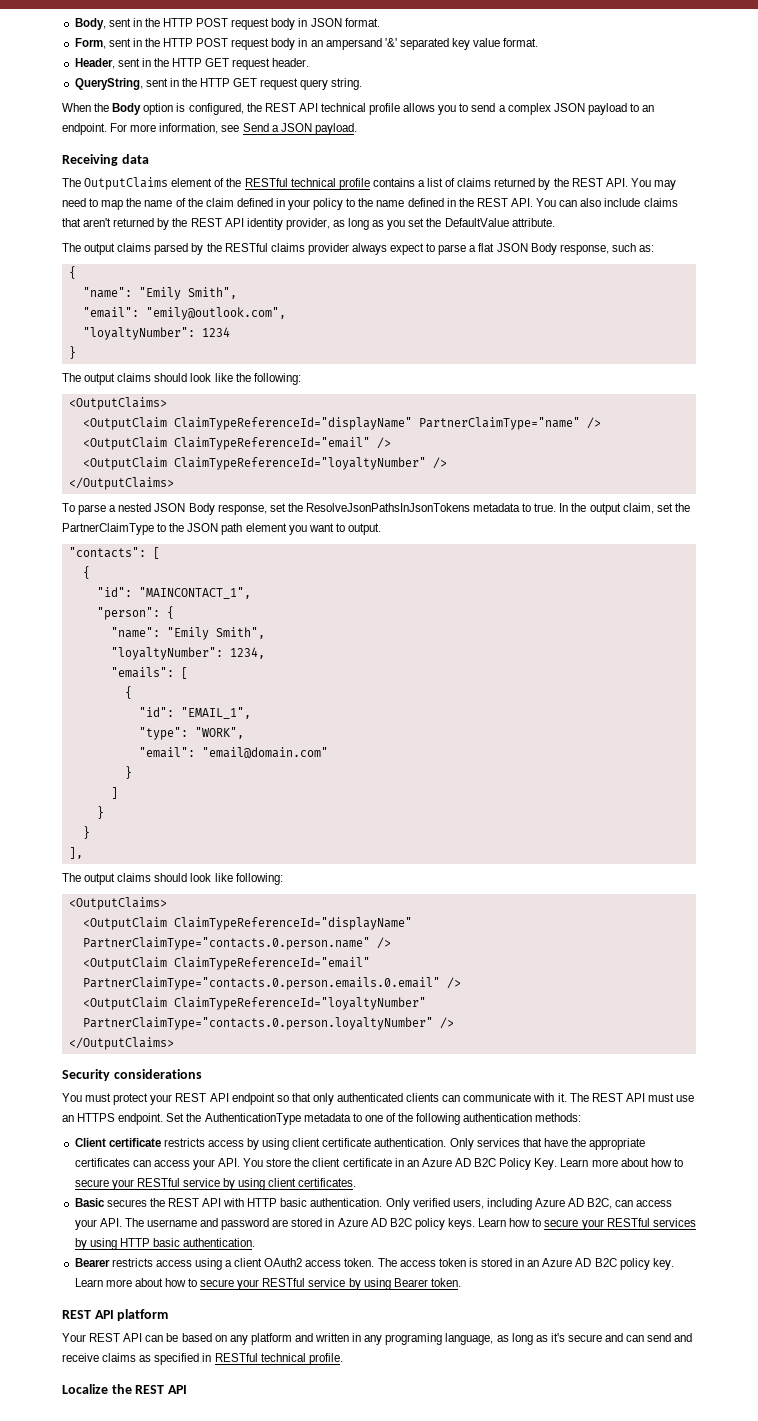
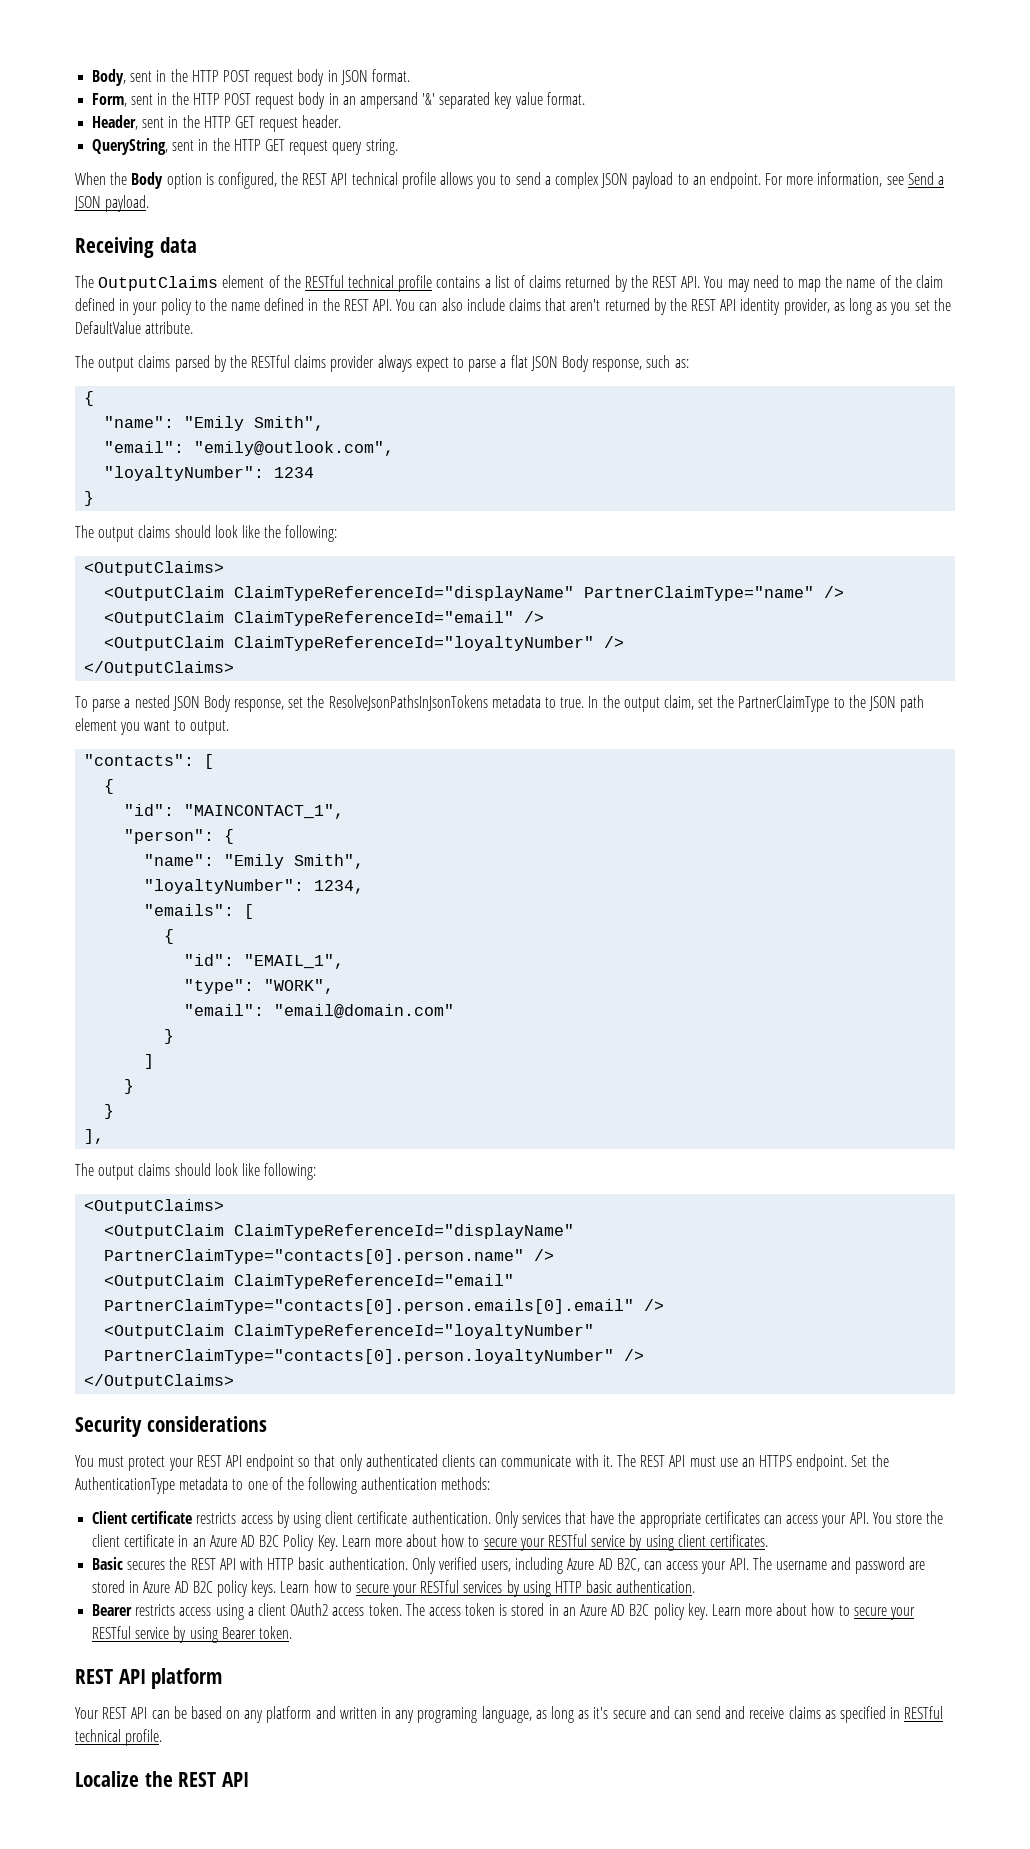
[82,937,391,950] [82,957,370,970] [82,977,461,990] [82,997,426,1010] [82,1017,433,1030] PartnerClaimType="contacts.0.person.name" /> // <OutputClaim ClaimTypeReferenceId="email" PartnerClaimType="contacts.0.person.emails.0.email" /> // <OutputClaim ClaimTypeReferenceId="loyaltyNumber" PartnerClaimType="contacts.0.person.loyaltyNumber" -> [104,1249,555,1264] [104,1274,515,1289] [104,1299,665,1314] [104,1324,595,1339] [104,1349,615,1364] PartnerClaimType="contacts[0].person.name" /> // <OutputClaim ClaimTypeReferenceId="email" PartnerClaimType="contacts[0].person.emails[0].email" /> // <OutputClaim ClaimTypeReferenceId="loyaltyNumber" PartnerClaimType="contacts[0].person.loyaltyNumber"

